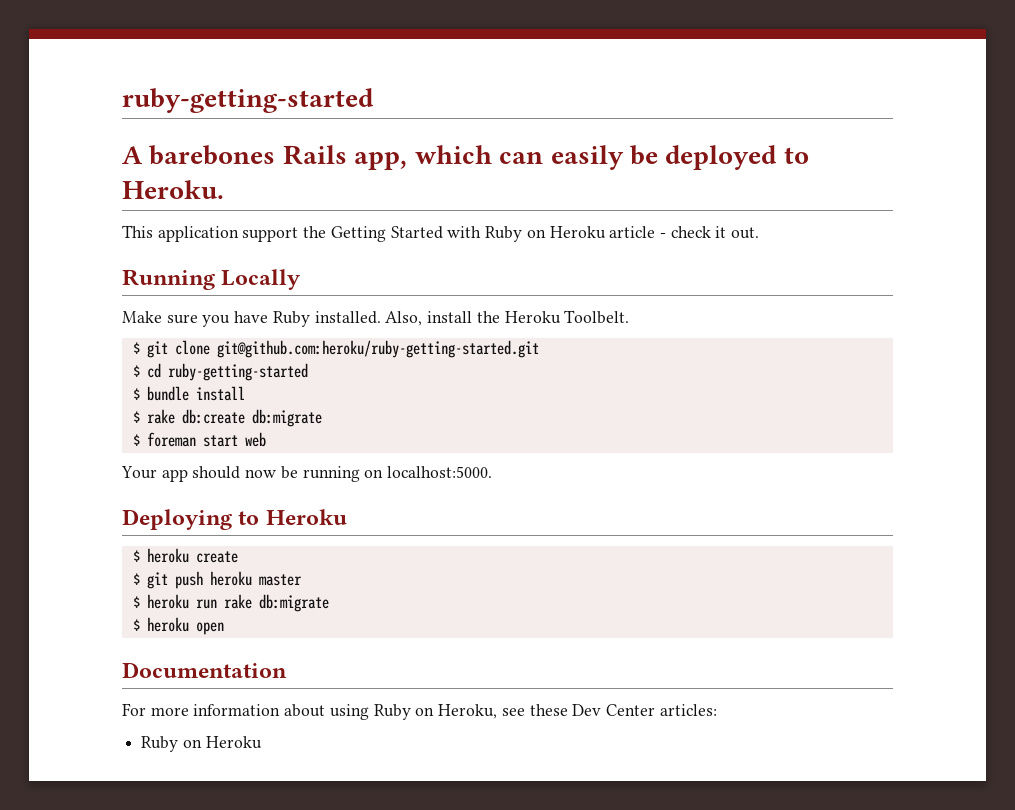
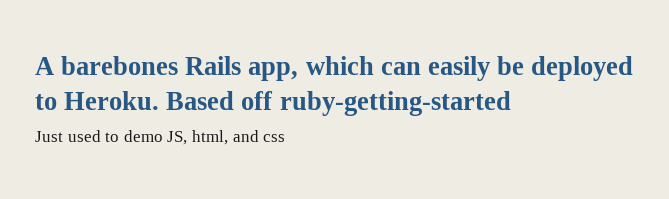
[122,88,374,113] ruby-getting-started // -> (35, 66) none
[122,225,760,242] [122,269,302,290] [122,310,630,327] [132,340,539,358] [132,363,308,381] [132,386,245,401] [132,409,322,427] [132,432,266,447] [121,466,493,482] [122,509,347,530] [132,548,238,563] [132,571,302,589] [132,594,329,612] [132,617,224,635] [122,662,287,678] [122,703,717,720] [141,736,262,752] // This application support the Getting Started with Ruby on Heroku article - check it out. // Running Locally // Make sure you have Ruby installed. Also, install the Heroku Toolbelt. // $ git clone git@github.com:heroku/ruby-getting-started.git // $ cd ruby-getting-started // $ bundle install // $ rake db:create db:migrate // $ foreman start web // Your app should now be running on localhost:5000. // Deploying to Heroku // $ heroku create // $ git push heroku master // $ heroku run rake db:migrate // $ heroku open // Documentation // For more information about using Ruby on Heroku, see these Dev Center articles: // Ruby on Heroku -> [166,91,511,116] [35,130,286,145] Based off ruby-getting-started // Just used to demo JS, html, and css

